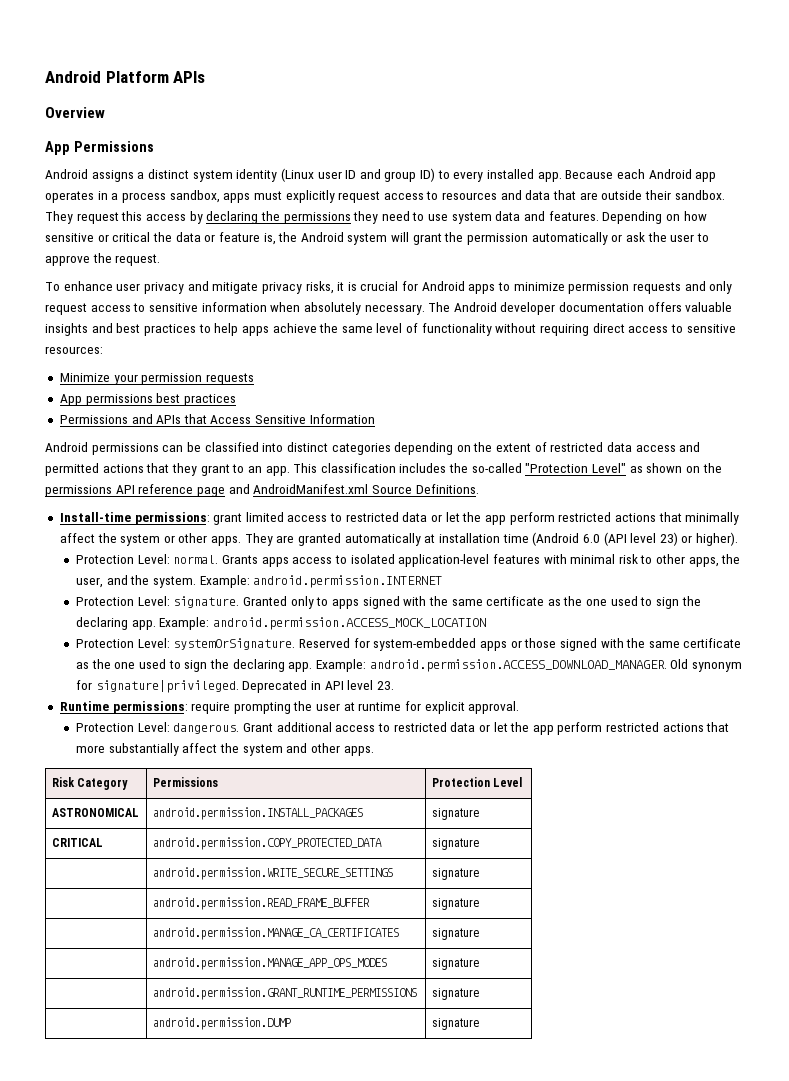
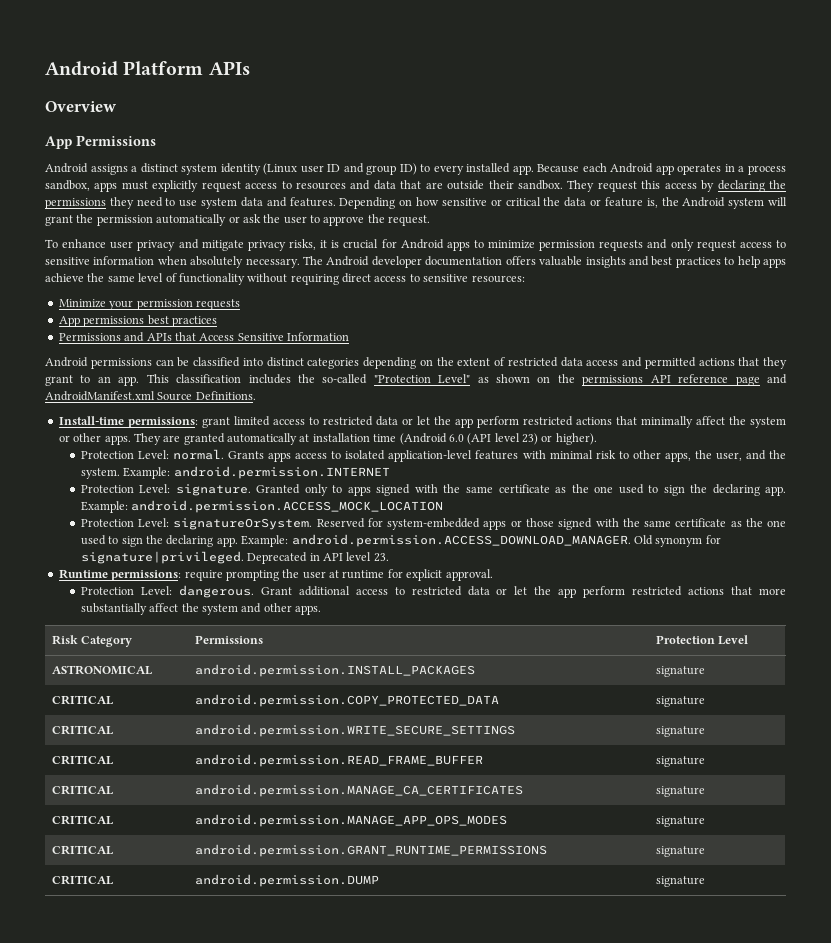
[173,638,296,650] systemOrSignature. -> [173,518,313,530] signatureOrSystem.
(479, 844) none -> [51,725,113,735] CRITICAL
(479, 874) none -> [51,755,113,765] CRITICAL
(479, 904) none -> [51,785,113,795] CRITICAL
(479, 934) none -> [51,815,113,825] CRITICAL
(479, 964) none -> [51,845,113,855] CRITICAL
(479, 994) none -> [51,875,113,885] CRITICAL

